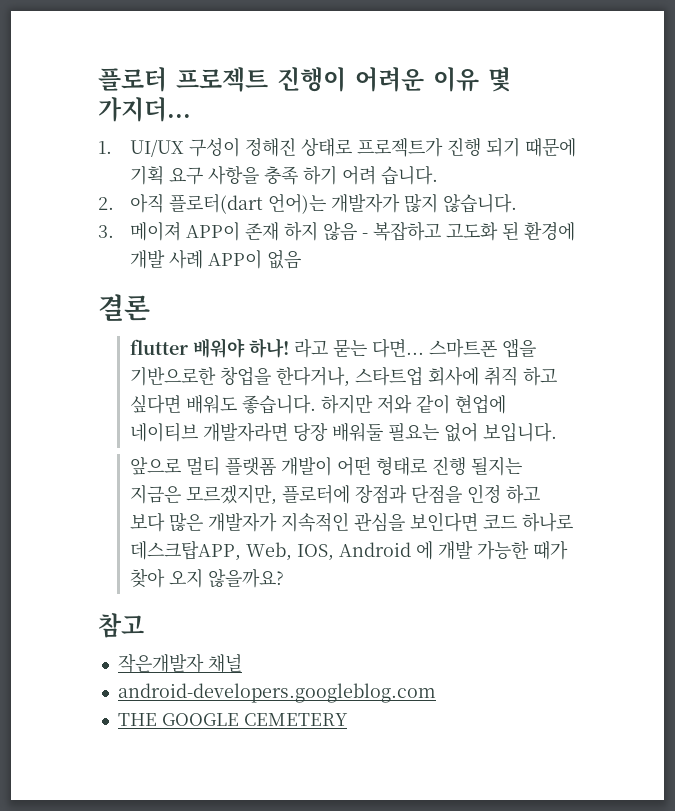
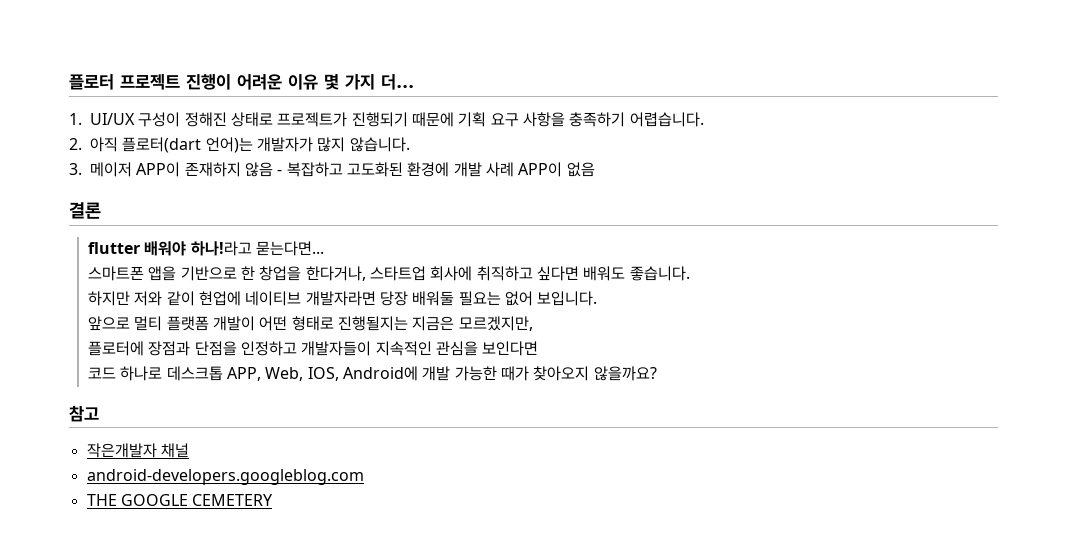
[98,97,191,122] 가지더... -> [345,74,414,90] 가지 더...
[446,138,520,157] 진행 되기 -> [351,112,408,127] 진행되기
[263,165,438,185] 충족 하기 어려 습니다. -> [569,112,704,127] 충족하기 어렵습니다.
[129,221,318,241] 메이져 APP이 존재 하지 -> [90,162,241,177] 메이저 APP이 존재하지
[445,222,519,241] 고도화 된 -> [346,162,403,177] 고도화된
[248,338,536,358] [129,367,216,386] 하나! 라고 묻는 다면... 스마트폰 앱을 기반으로한 -> [190,241,325,256] [88,266,256,281] 하나!라고 묻는다면... // 스마트폰 앱을 기반으로 한
[483,366,557,386] 취직 하고 -> [476,266,533,281] 취직하고
(316, 404) none -> (690, 273) //
[431,456,522,476] 진행 될지는 -> [338,316,409,331] 진행될지는
(277, 494) none -> (533, 323) //
[466,484,540,504] [129,512,277,532] 인정 하고 보다 많은 개발자가 -> [241,341,372,356] 인정하고 개발자들이
(478, 522) none -> (539, 348) //
[129,540,433,561] 데스크탑APP, Web, IOS, Android 에 -> [166,366,419,381] 데스크톱 APP, Web, IOS, Android에
[129,568,203,588] 찾아 오지 -> [533,366,590,381] 찾아오지

